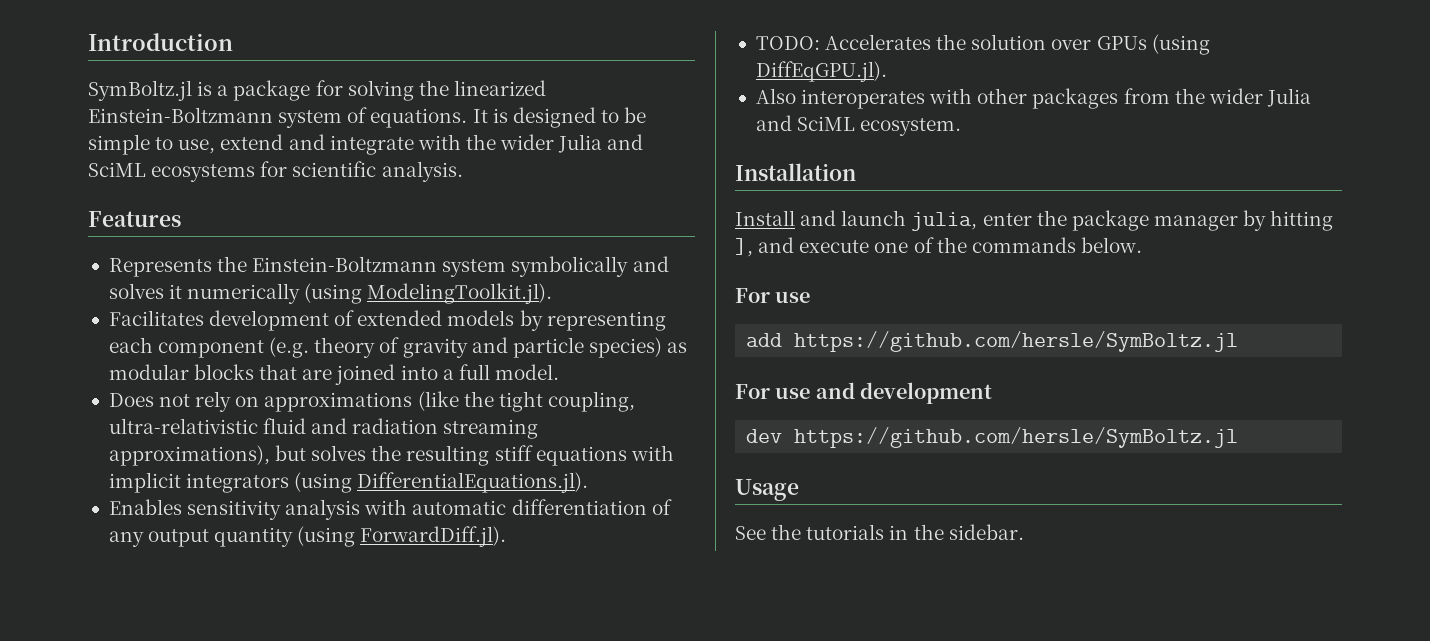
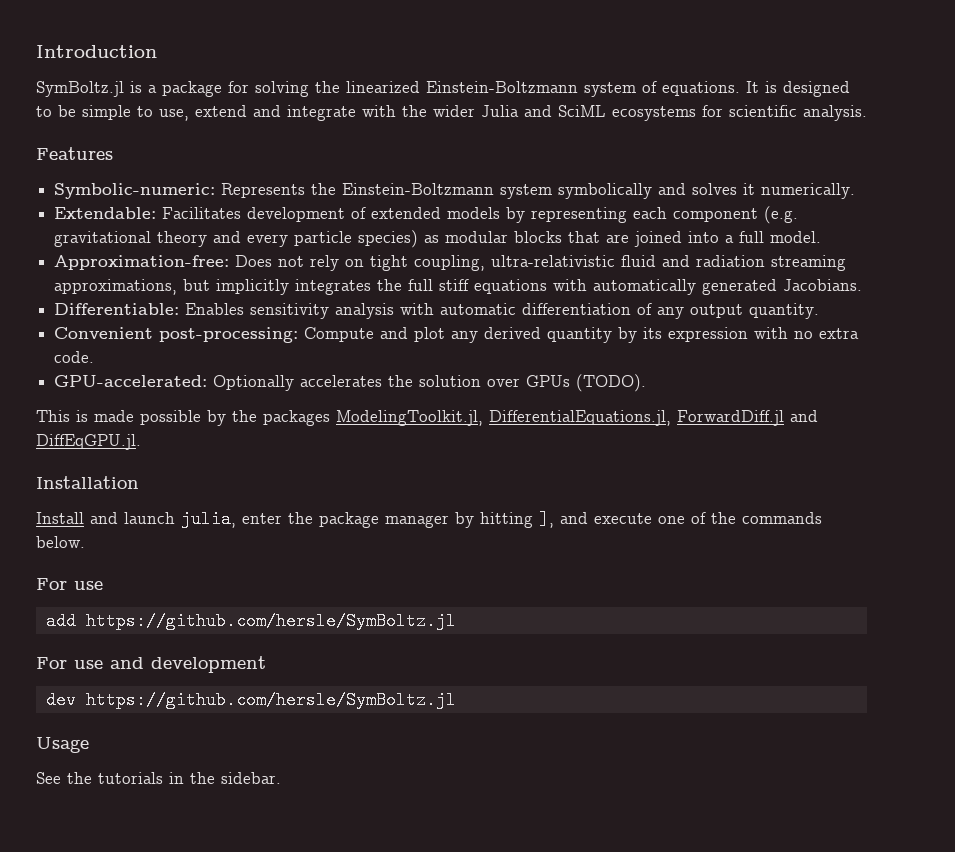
(181, 219) none -> [54,183,216,199] Symbolic-numeric:
[187,283,553,304] numerically (using ModelingToolkit.jl). // -> [761,183,856,199] [54,207,157,219] numerically. // Extendable:
[314,337,508,358] theory of gravity and -> [54,231,289,247] gravitational theory and every
(559, 372) none -> [54,255,230,270] Approximation-free:
[264,391,494,412] approximations (like the -> (365, 263) none
[108,445,674,466] [108,472,589,493] approximations), but solves the resulting stiff equations with implicit integrators (using DifferentialEquations.jl). // -> [54,279,863,295] [54,303,180,315] approximations, but implicitly integrates the full stiff equations with automatically generated Jacobians. // Differentiable:
[214,526,507,547] [755,34,1210,55] [755,61,887,82] [755,88,1311,109] [755,115,962,136] quantity (using ForwardDiff.jl). // TODO: Accelerates the solution over GPUs (using DiffEqGPU.jl). // Also interoperates with other packages from the wider Julia and SciML ecosystem. -> [749,303,820,319] [54,327,860,343] [54,351,95,363] [54,374,647,392] [36,410,818,426] [36,434,141,450] quantity. // Convenient post-processing: Compute and plot any derived quantity by its expression with no extra code. // GPU-accelerated: Optionally accelerates the solution over GPUs (TODO). // This is made possible by the packages ModelingToolkit.jl, DifferentialEquations.jl, ForwardDiff.jl and DiffEqGPU.jl.

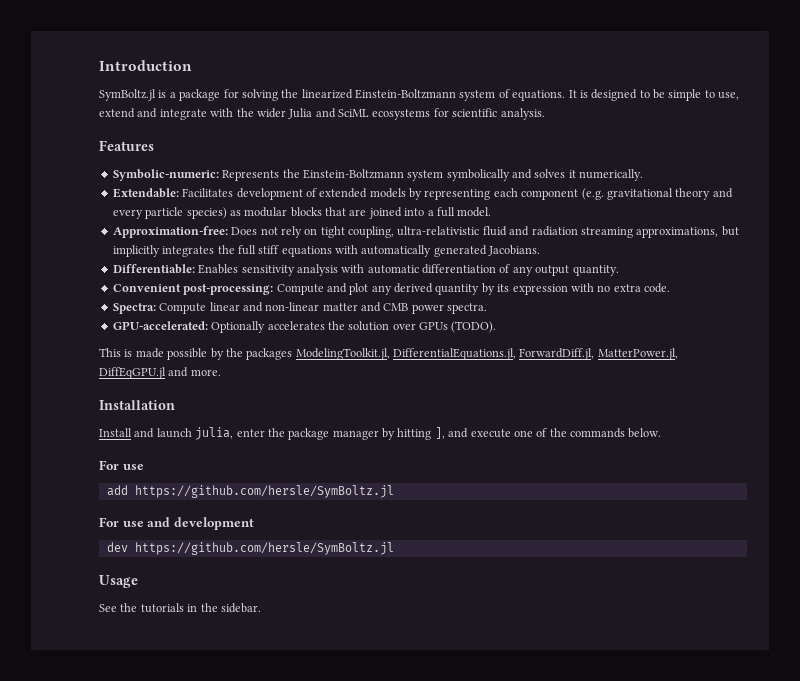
(95, 357) none -> [112,302,488,314] // Spectra: Compute linear and non-linear matter and CMB power spectra.
[677,410,818,426] [36,434,141,450] ForwardDiff.jl and DiffEqGPU.jl. -> [519,348,678,360] [99,367,221,379] ForwardDiff.jl, MatterPower.jl, DiffEqGPU.jl and more.

